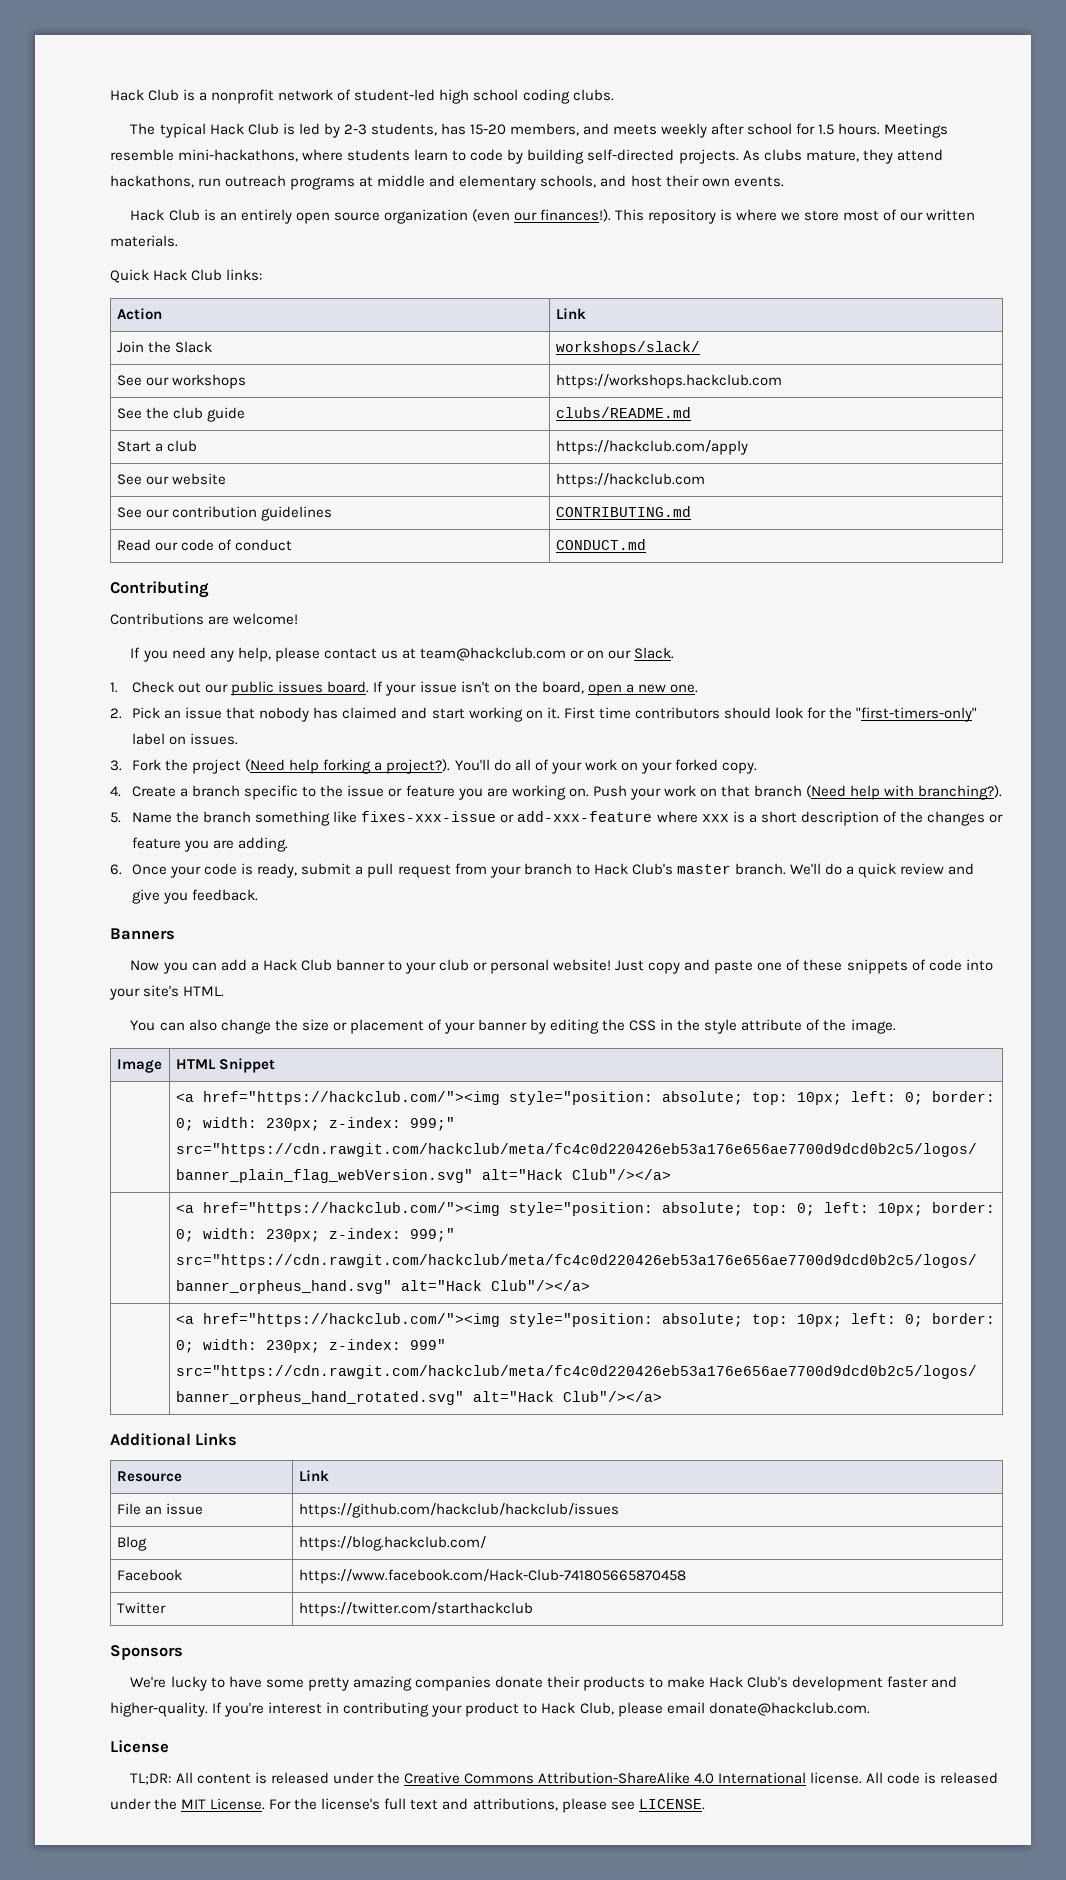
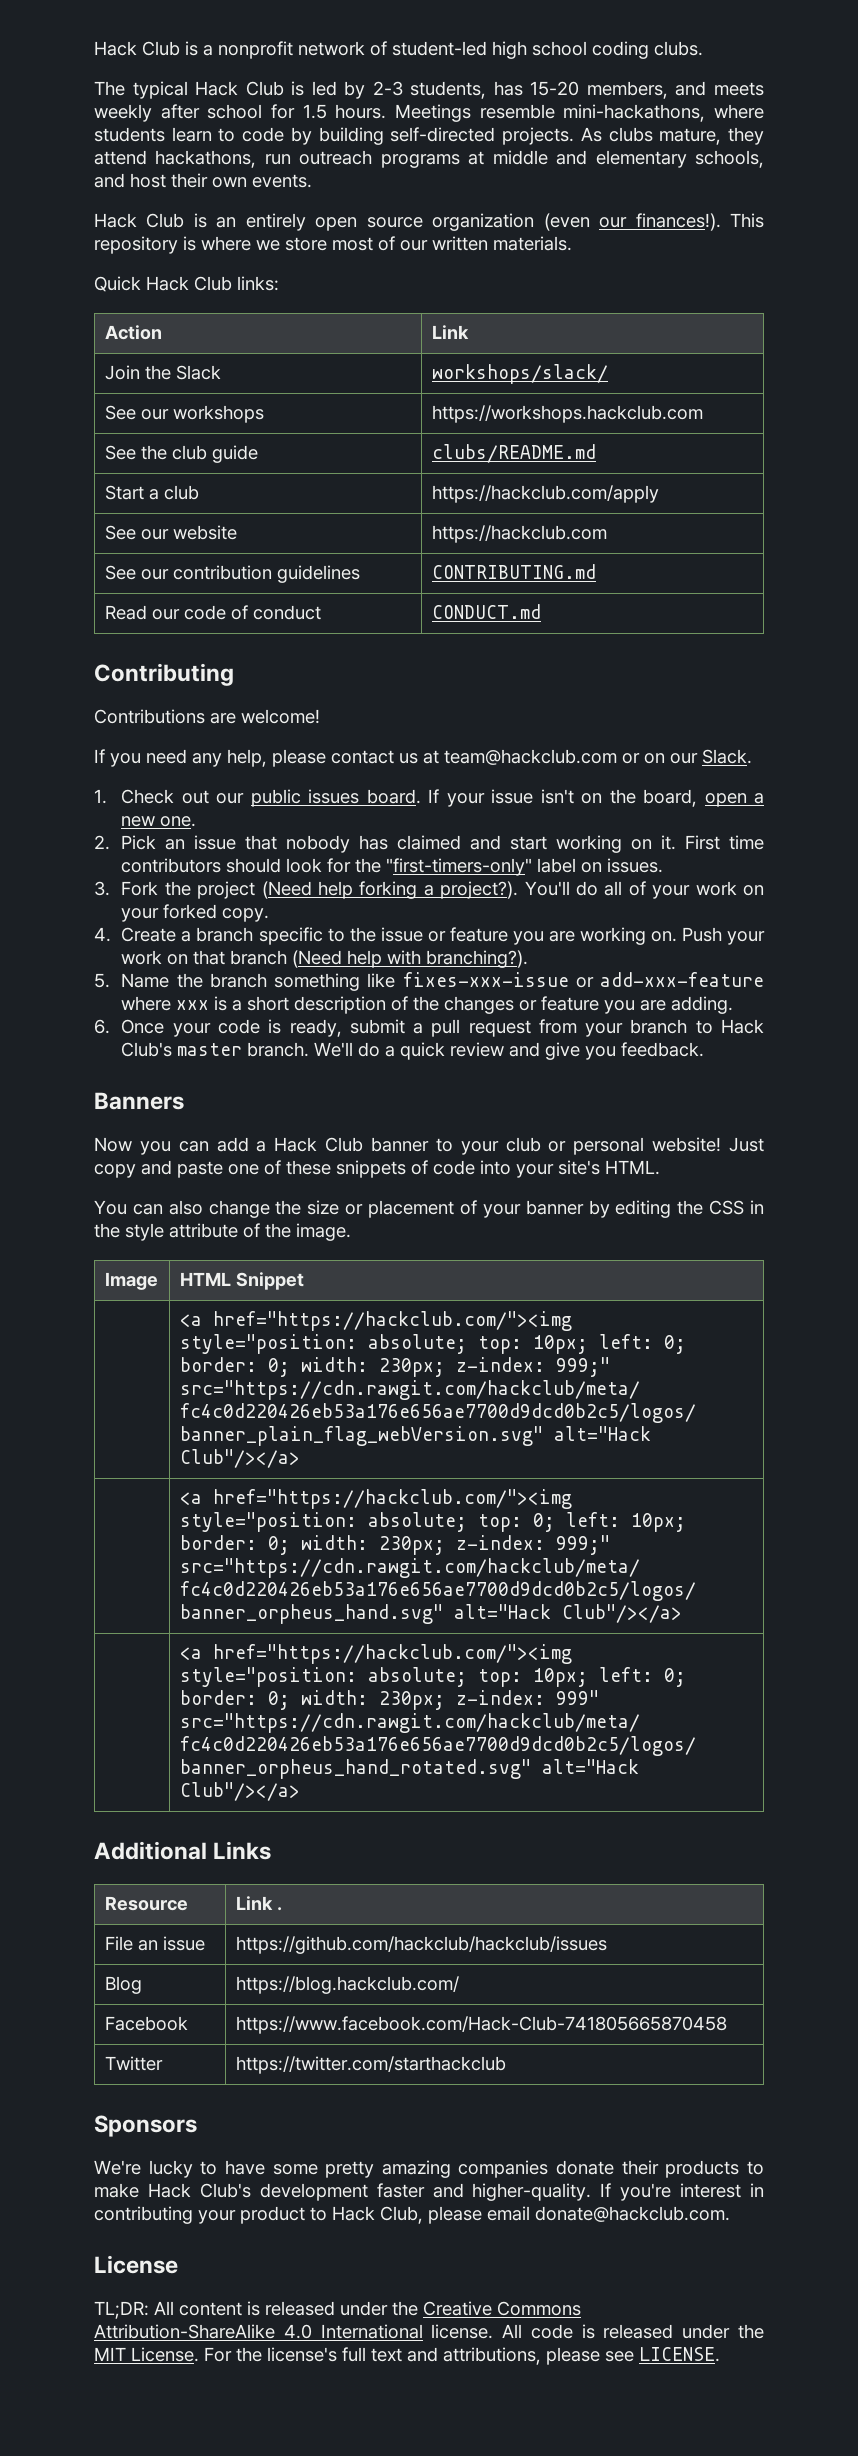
(329, 1475) none -> [276,1907,282,1911] .

